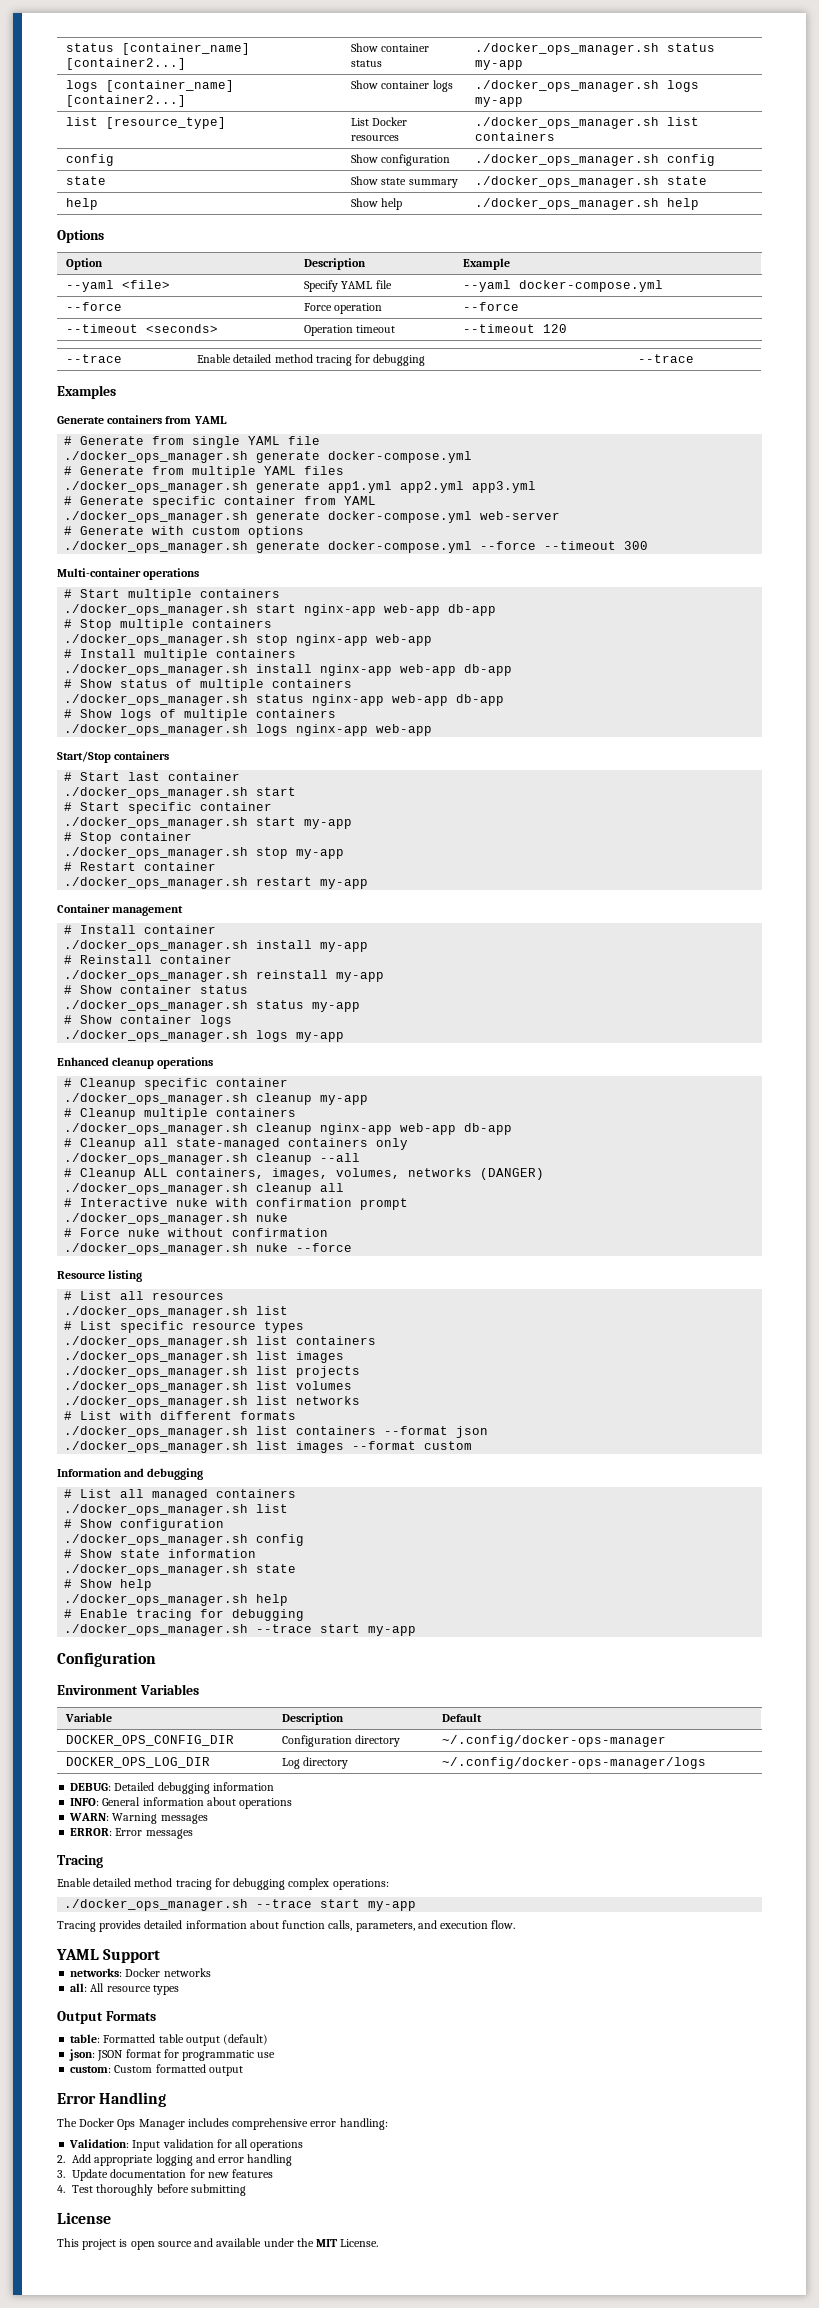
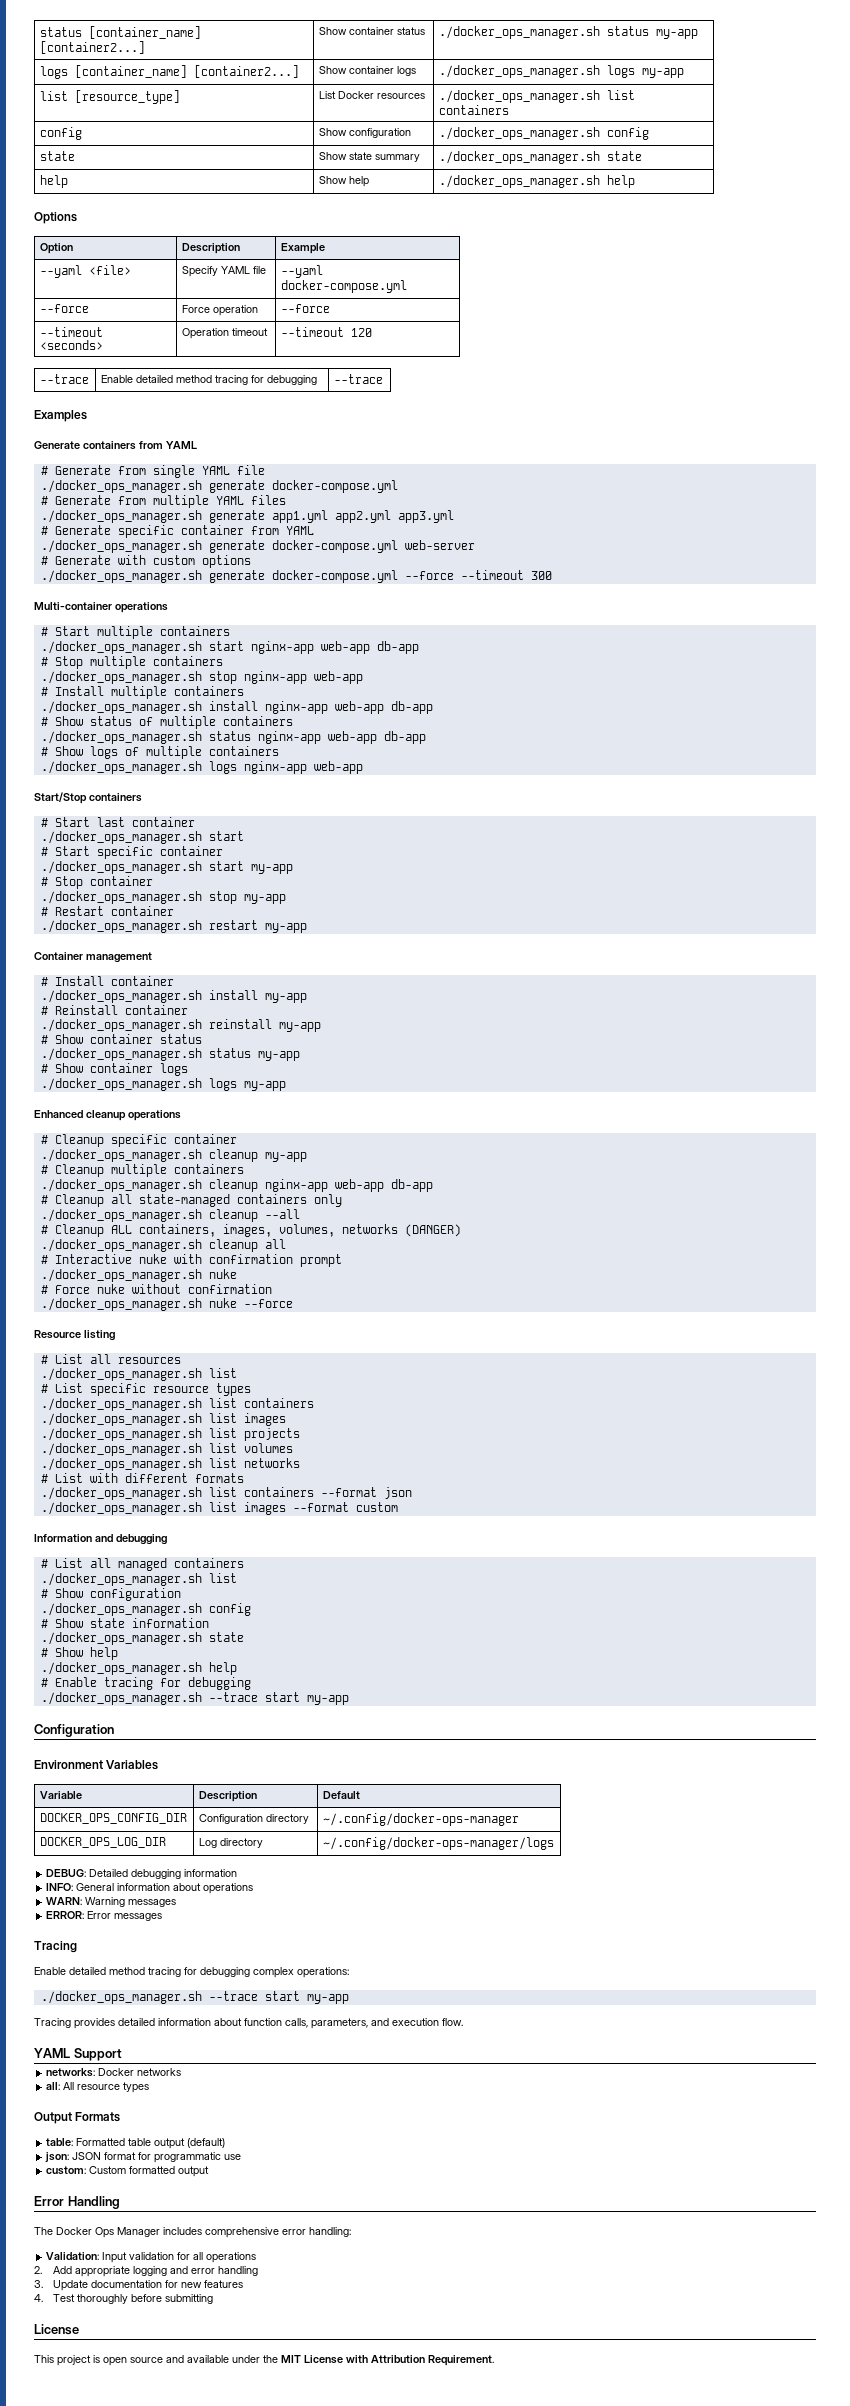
[340,2239,379,2247] License. -> [304,2355,494,2366] License with Attribution Requirement.

